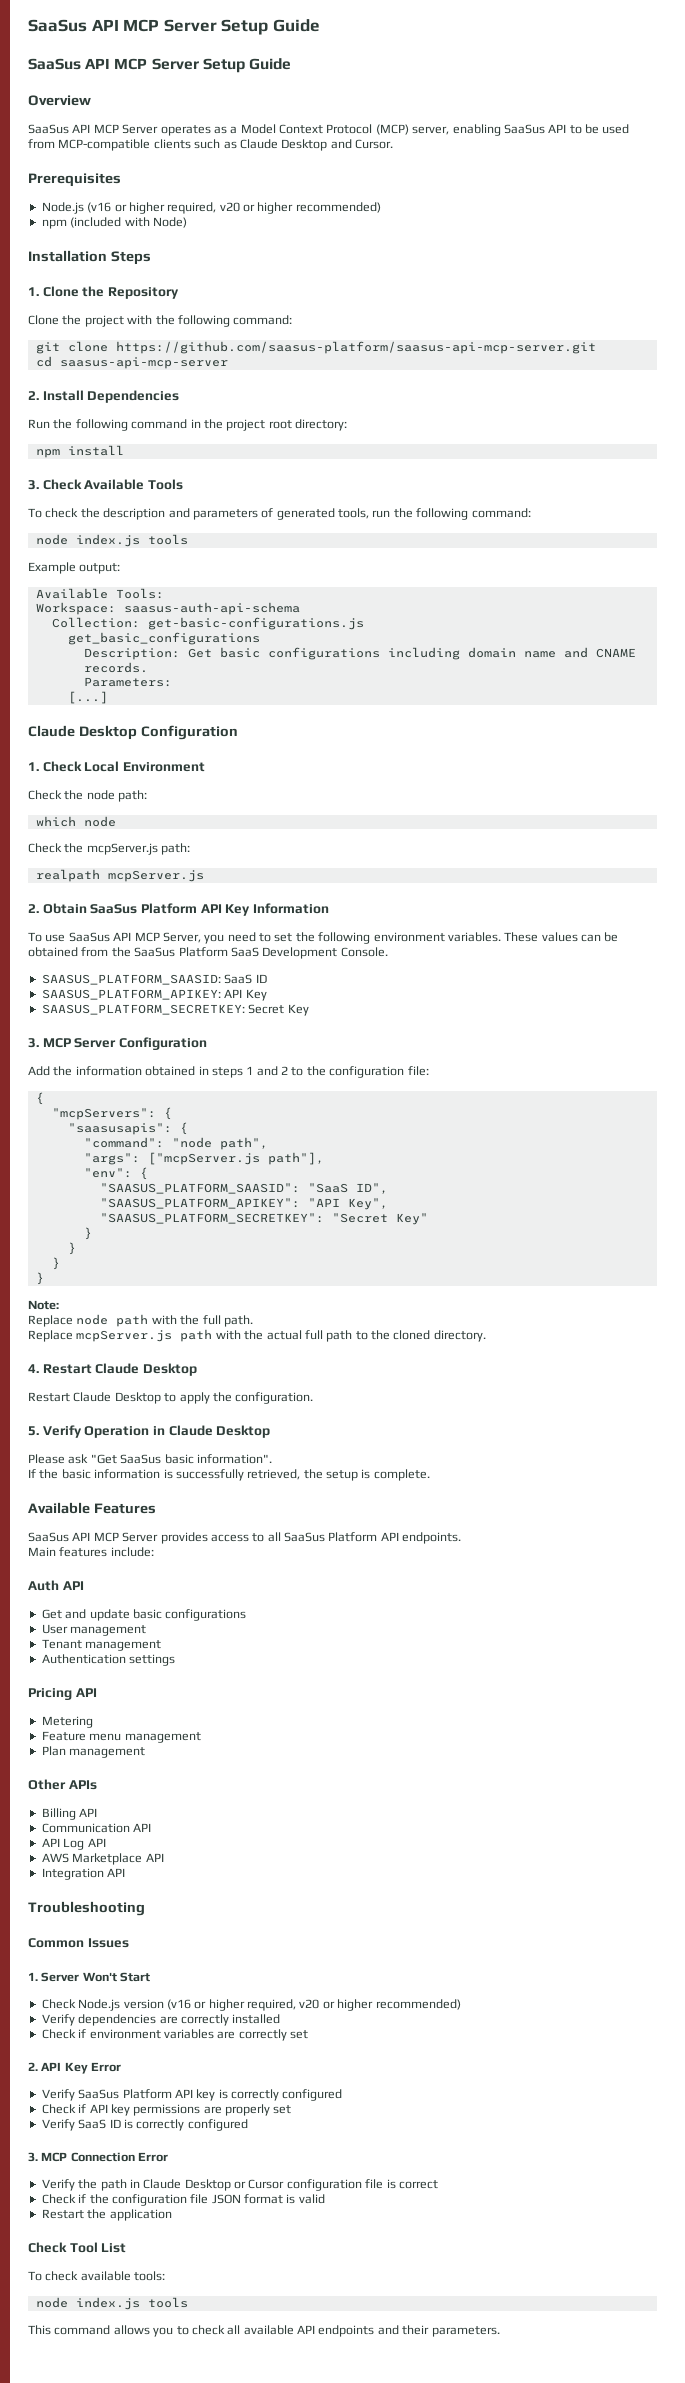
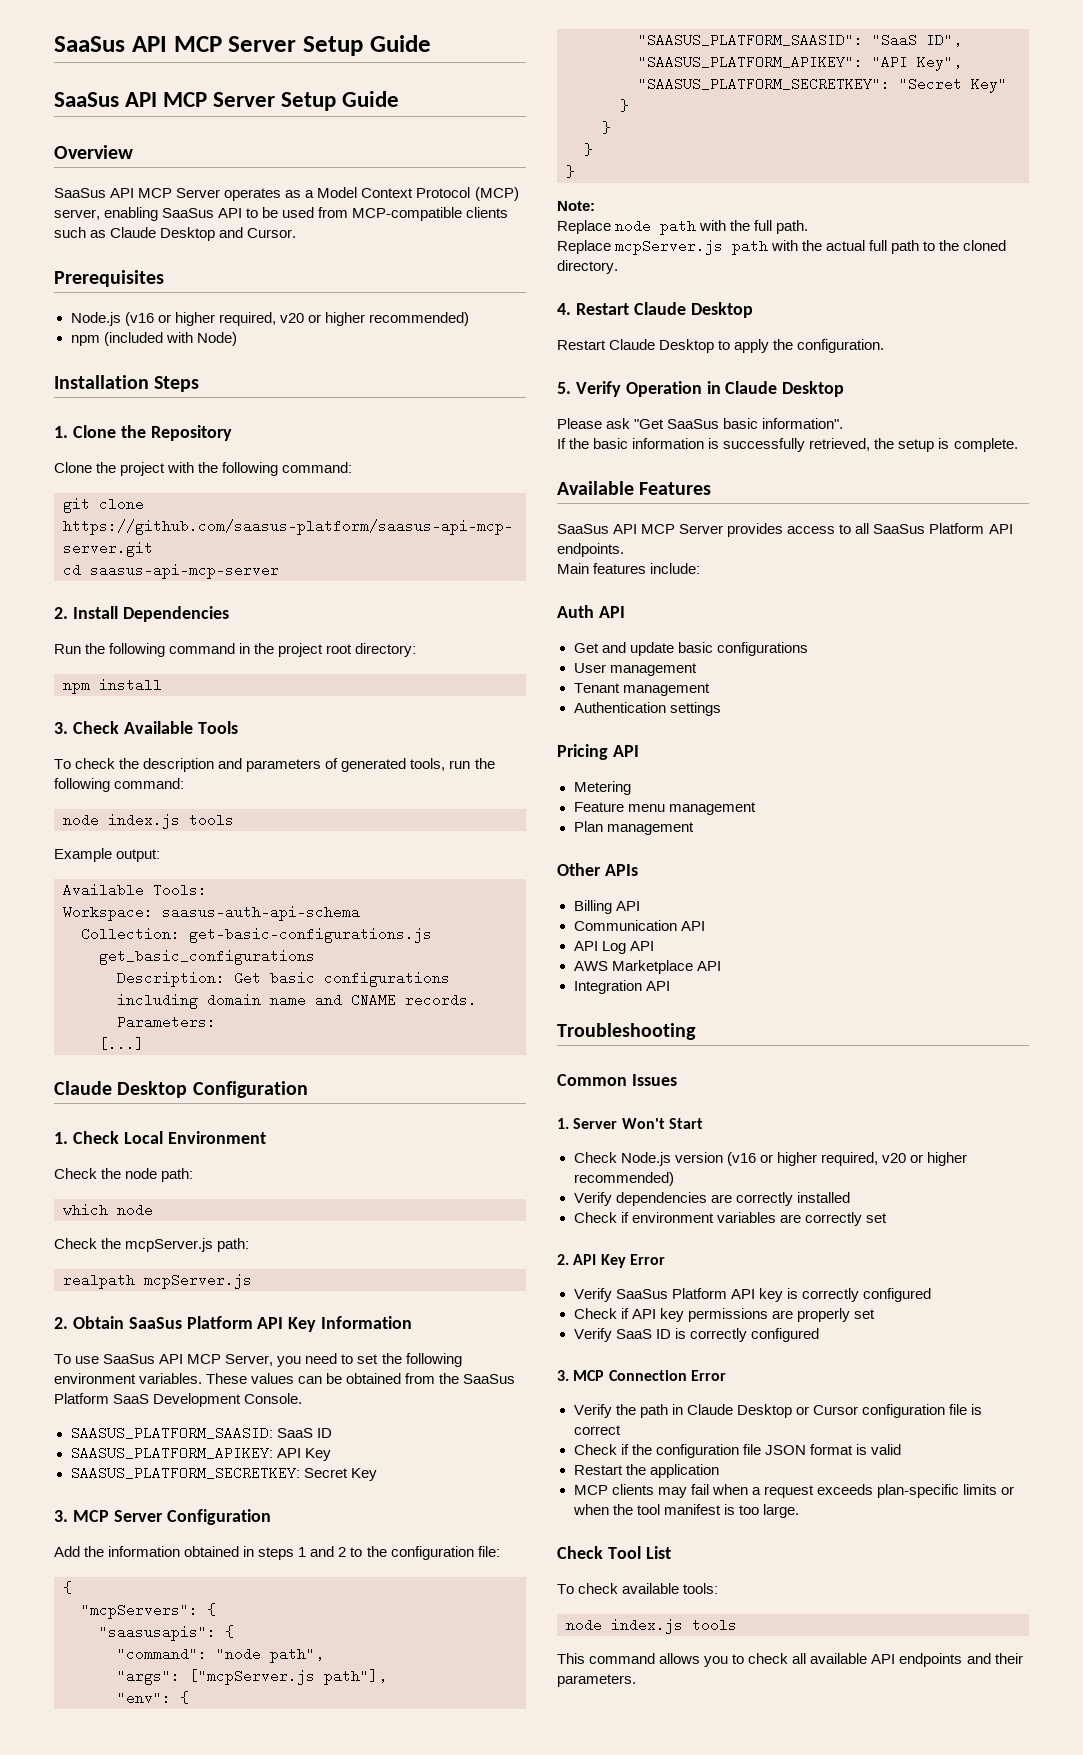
(172, 2215) none -> [573,1484,1014,1498] [572,1504,799,1518] // MCP clients may fail when a request exceeds plan-specific limits or when the tool manifest is too large.

